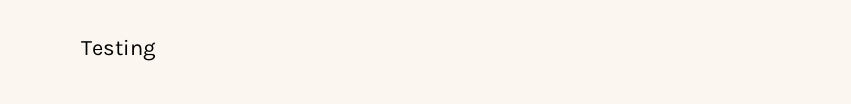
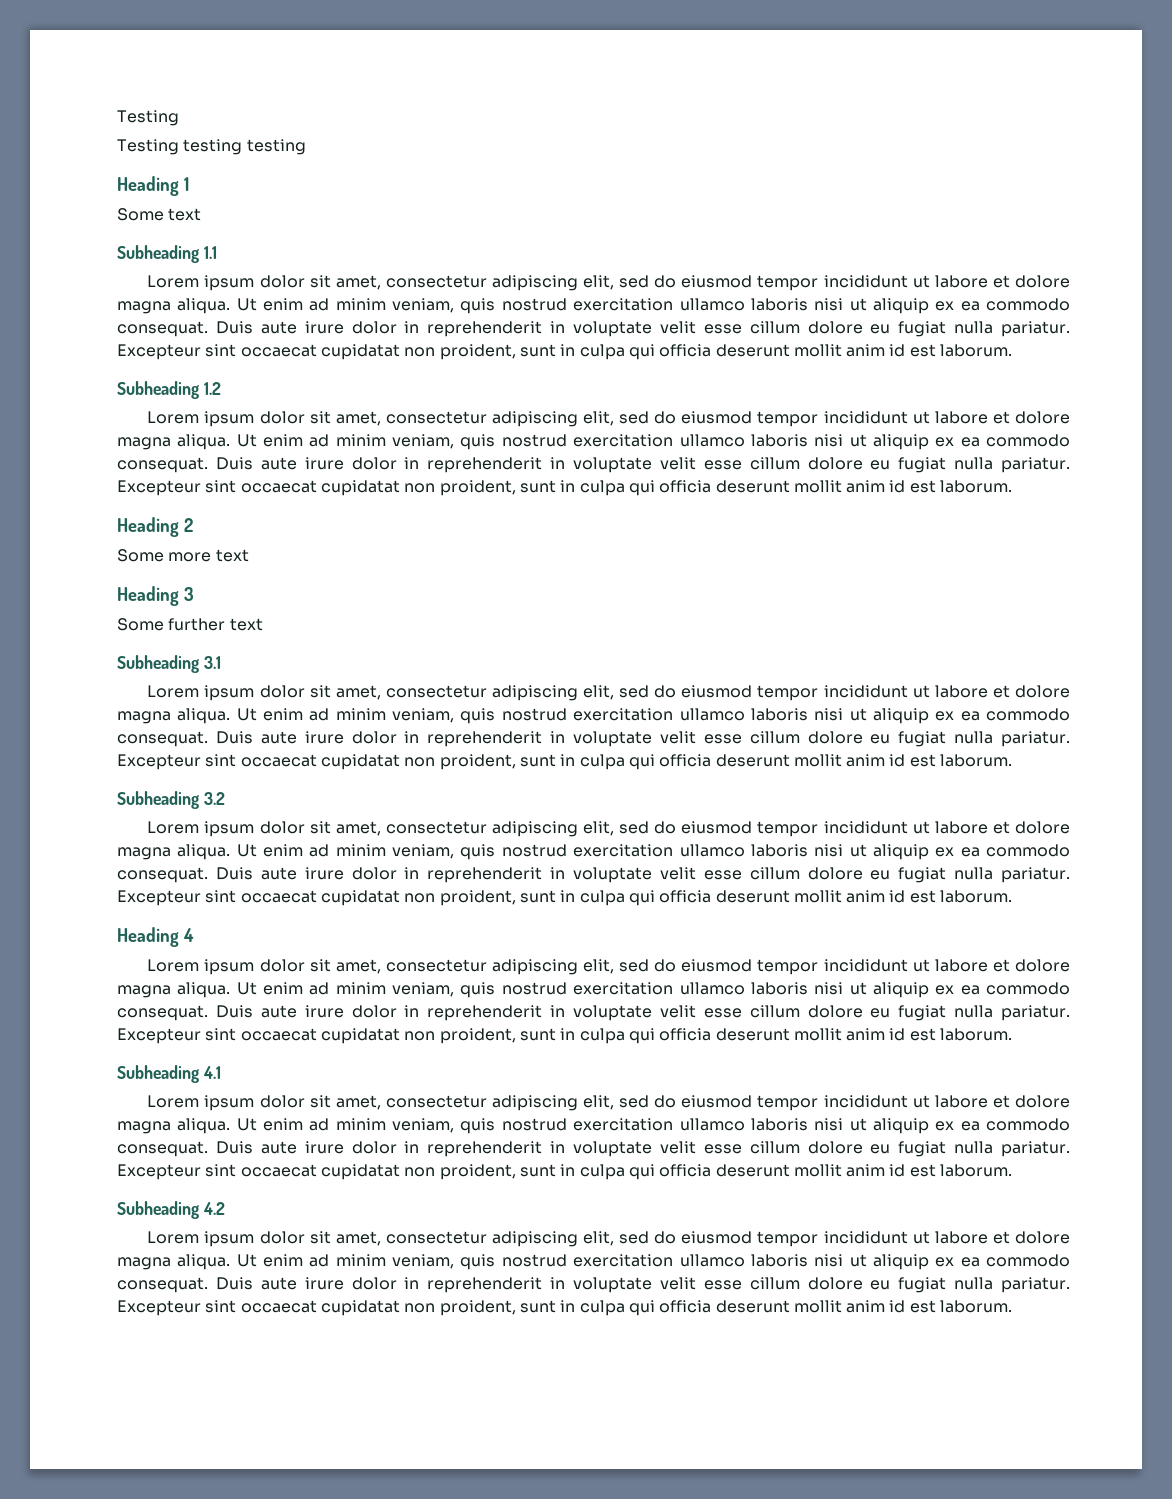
[81,39,156,61] Testing -> [117,110,179,126] [117,139,306,155] [117,176,189,196] [117,208,202,221] [117,245,217,263] [147,275,1071,291] [117,298,1071,314] [117,321,1070,337] [117,344,1013,360] [117,381,221,399] [147,411,1071,427] [117,434,1071,450] [117,457,1070,473] [117,480,1013,496] [117,517,193,537] [117,549,249,562] [117,586,194,606] [117,618,263,631] [117,655,221,673] [147,685,1071,701] [117,708,1071,724] [117,731,1070,747] [117,754,1013,770] [117,791,225,809] [147,821,1071,837] [117,844,1071,860] [117,867,1070,883] [117,890,1013,906] [117,927,194,947] [147,959,1071,975] [117,982,1071,998] [117,1005,1070,1021] [117,1028,1013,1044] [117,1065,221,1083] [147,1095,1071,1111] [117,1118,1071,1134] [117,1141,1070,1157] [117,1164,1013,1180] [117,1201,225,1219] [147,1231,1071,1247] [117,1254,1071,1270] [117,1277,1070,1293] [117,1300,1013,1316] Testing // Testing testing testing // Heading 1 // Some text // Subheading 1.1 // Lorem ipsum dolor sit amet, consectetur adipiscing elit, sed do eiusmod tempor incididunt ut labore et dolore magna aliqua. Ut enim ad minim veniam, quis nostrud exercitation ullamco laboris nisi ut aliquip ex ea commodo consequat. Duis aute irure dolor in reprehenderit in voluptate velit esse cillum dolore eu fugiat nulla pariatur. Excepteur sint occaecat cupidatat non proident, sunt in culpa qui officia deserunt mollit anim id est laborum. // Subheading 1.2 // Lorem ipsum dolor sit amet, consectetur adipiscing elit, sed do eiusmod tempor incididunt ut labore et dolore magna aliqua. Ut enim ad minim veniam, quis nostrud exercitation ullamco laboris nisi ut aliquip ex ea commodo consequat. Duis aute irure dolor in reprehenderit in voluptate velit esse cillum dolore eu fugiat nulla pariatur. Excepteur sint occaecat cupidatat non proident, sunt in culpa qui officia deserunt mollit anim id est laborum. // Heading 2 // Some more text // Heading 3 // Some further text // Subheading 3.1 // Lorem ipsum dolor sit amet, consectetur adipiscing elit, sed do eiusmod tempor incididunt ut labore et dolore magna aliqua. Ut enim ad minim veniam, quis nostrud exercitation ullamco laboris nisi ut aliquip ex ea commodo consequat. Duis aute irure dolor in reprehenderit in voluptate velit esse cillum dolore eu fugiat nulla pariatur. Excepteur sint occaecat cupidatat non proident, sunt in culpa qui officia deserunt mollit anim id est laborum. // Subheading 3.2 // Lorem ipsum dolor sit amet, consectetur adipiscing elit, sed do eiusmod tempor incididunt ut labore et dolore magna aliqua. Ut enim ad minim veniam, quis nostrud exercitation ullamco laboris nisi ut aliquip ex ea commodo consequat. Duis aute irure dolor in reprehenderit in voluptate velit esse cillum dolore eu fugiat nulla pariatur. Excepteur sint occaecat cupidatat non proident, sunt in culpa qui officia deserunt mollit anim id est laborum. // Heading 4 // Lorem ipsum dolor sit amet, consectetur adipiscing elit, sed do eiusmod tempor incididunt ut labore et dolore magna aliqua. Ut enim ad minim veniam, quis nostrud exercitation ullamco laboris nisi ut aliquip ex ea commodo consequat. Duis aute irure dolor in reprehenderit in voluptate velit esse cillum dolore eu fugiat nulla pariatur. Excepteur sint occaecat cupidatat non proident, sunt in culpa qui officia deserunt mollit anim id est laborum. // Subheading 4.1 // Lorem ipsum dolor sit amet, consectetur adipiscing elit, sed do eiusmod tempor incididunt ut labore et dolore magna aliqua. Ut enim ad minim veniam, quis nostrud exercitation ullamco laboris nisi ut aliquip ex ea commodo consequat. Duis aute irure dolor in reprehenderit in voluptate velit esse cillum dolore eu fugiat nulla pariatur. Excepteur sint occaecat cupidatat non proident, sunt in culpa qui officia deserunt mollit anim id est laborum. // Subheading 4.2 // Lorem ipsum dolor sit amet, consectetur adipiscing elit, sed do eiusmod tempor incididunt ut labore et dolore magna aliqua. Ut enim ad minim veniam, quis nostrud exercitation ullamco laboris nisi ut aliquip ex ea commodo consequat. Duis aute irure dolor in reprehenderit in voluptate velit esse cillum dolore eu fugiat nulla pariatur. Excepteur sint occaecat cupidatat non proident, sunt in culpa qui officia deserunt mollit anim id est laborum.

